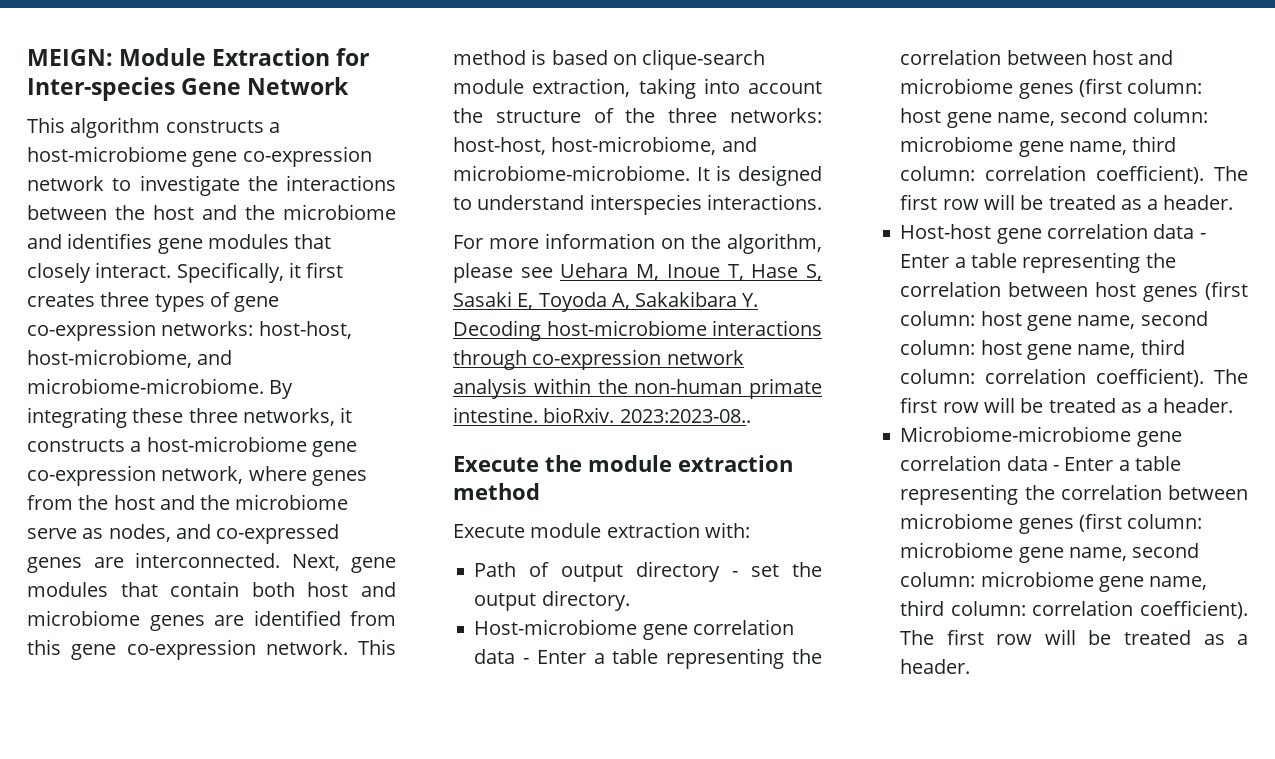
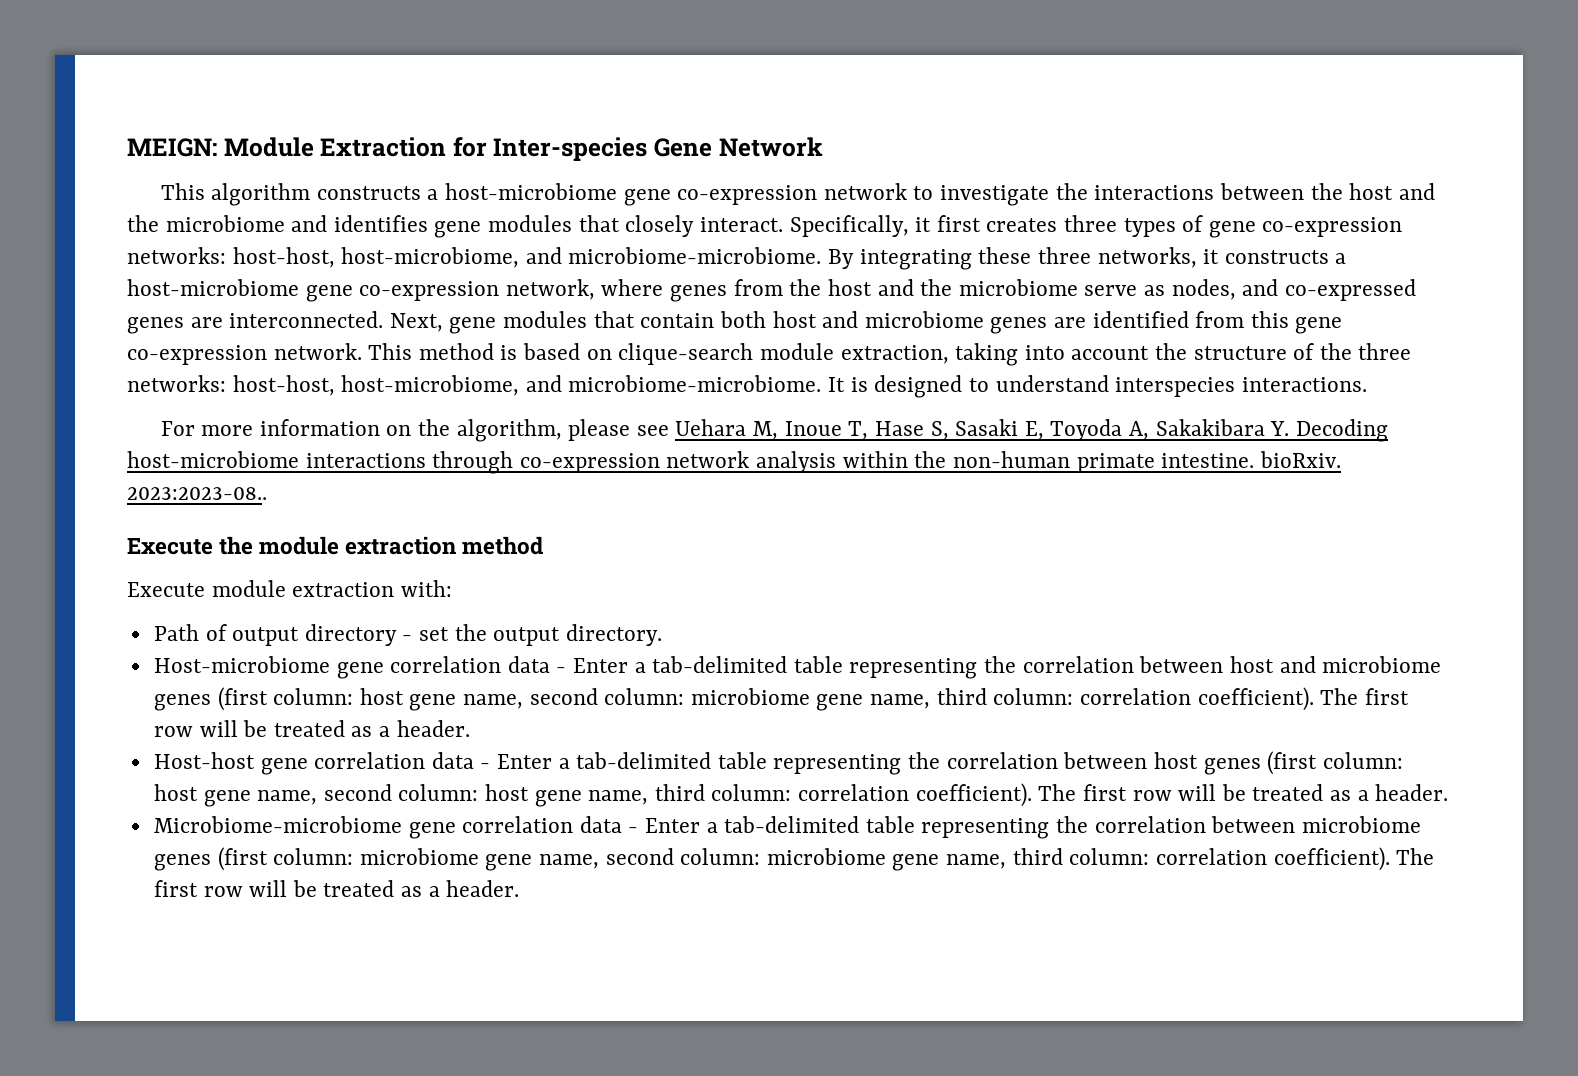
(605, 658) none -> [652,656,788,673] tab-delimited
(966, 262) none -> [576,752,712,769] tab-delimited
(1130, 465) none -> [724,816,860,833] tab-delimited

